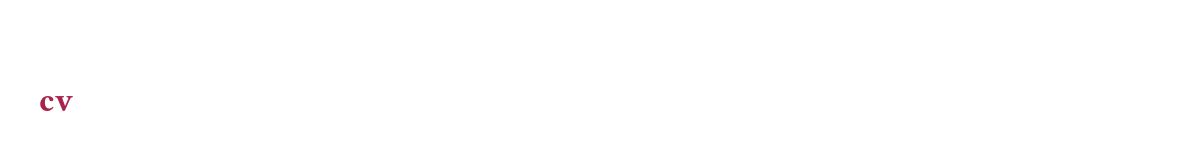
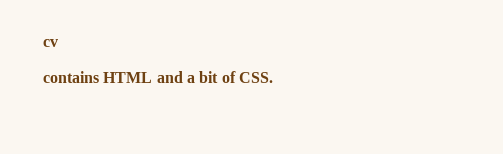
(73, 103) none -> [43,71,273,83] // contains HTML and a bit of CSS.

